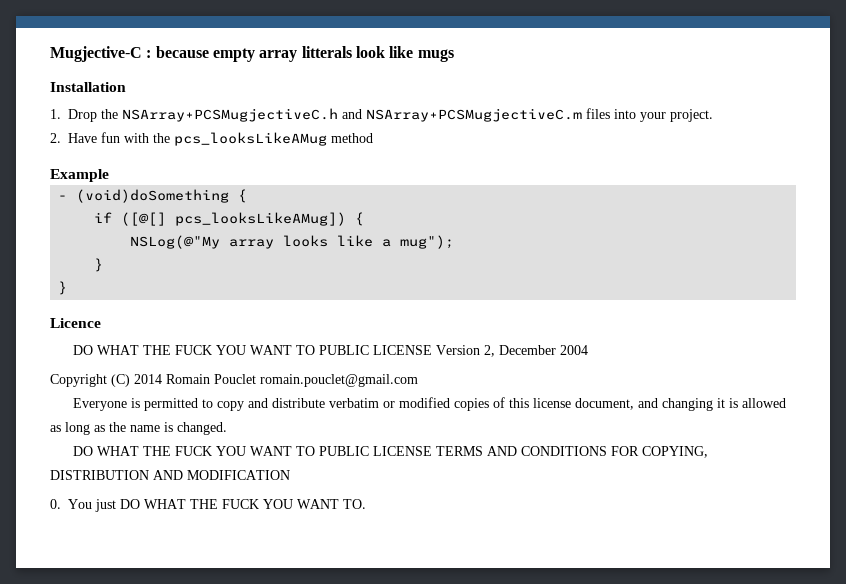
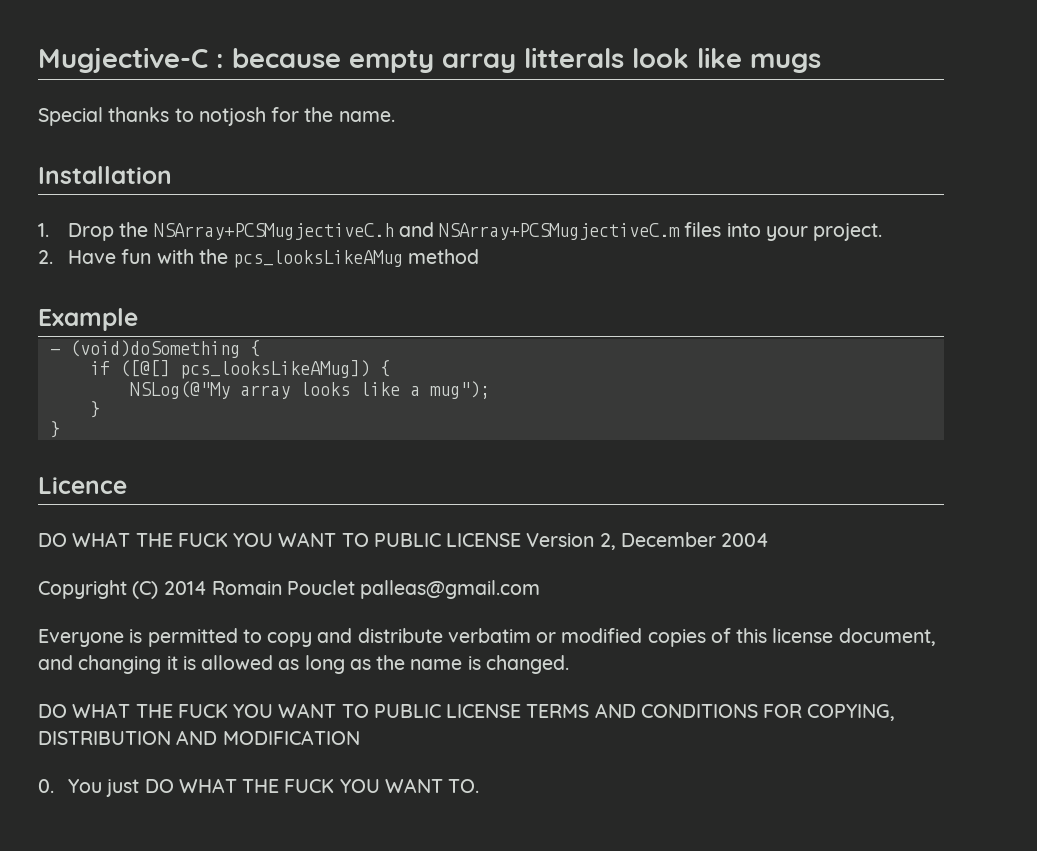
(454, 55) none -> [38,107,395,126] // Special thanks to notjosh for the name.
[260,374,418,387] romain.pouclet@gmail.com -> [360,580,541,599] palleas@gmail.com

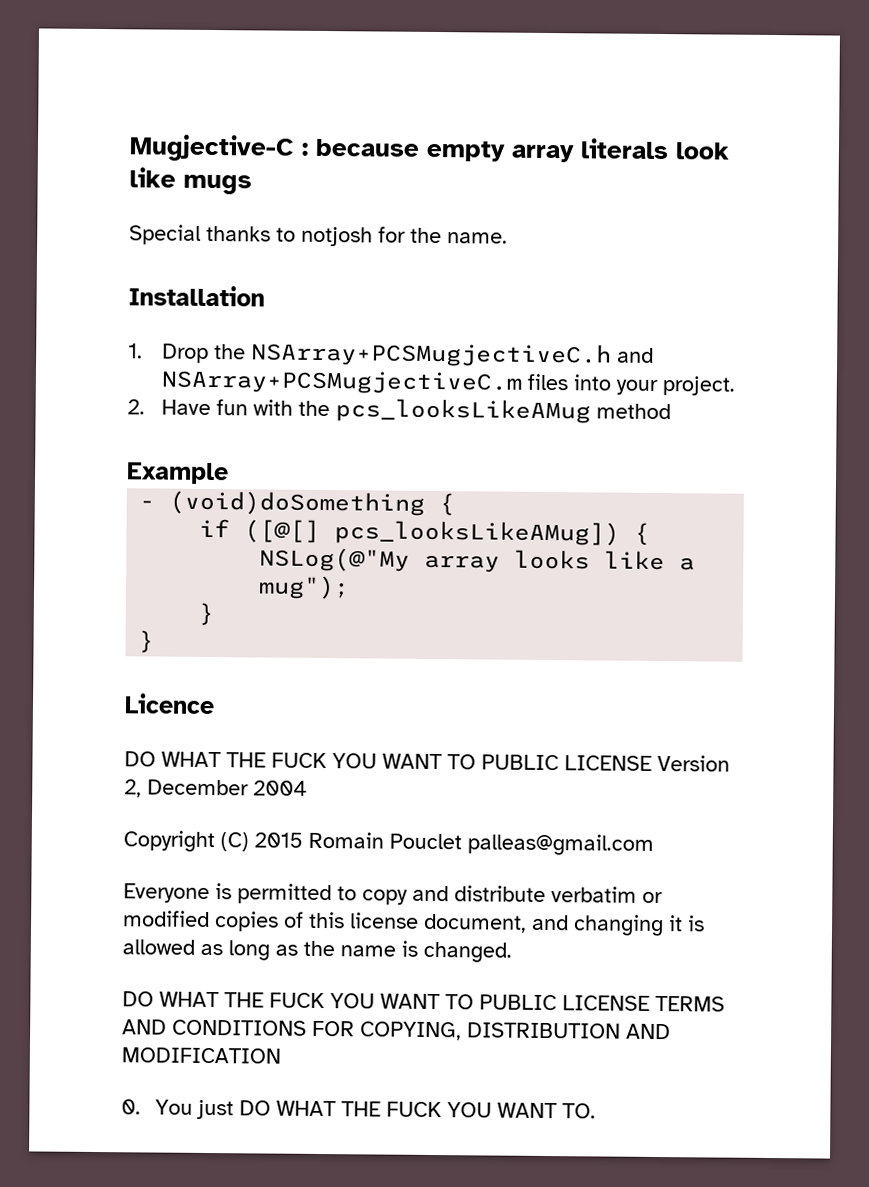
[524,47,624,68] litterals -> [580,138,669,160] literals
[163,581,207,595] 2014 -> [254,832,303,848] 2015

